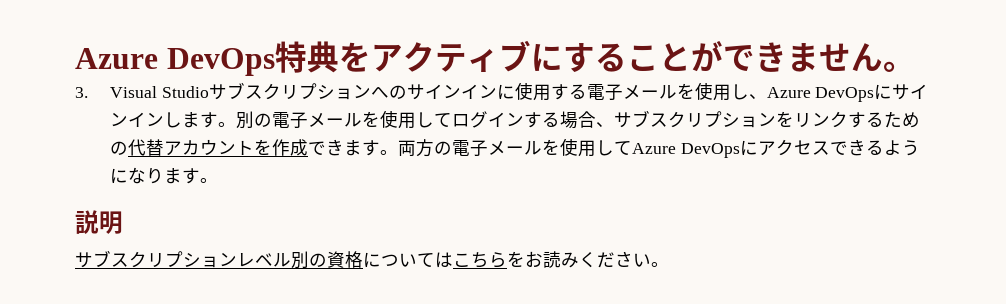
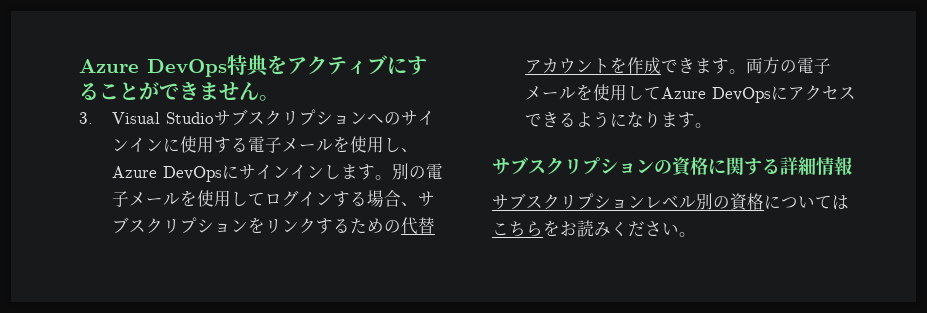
[75,210,123,234] 説明 -> [492,156,852,176] サブスクリプションの資格に関する詳細情報

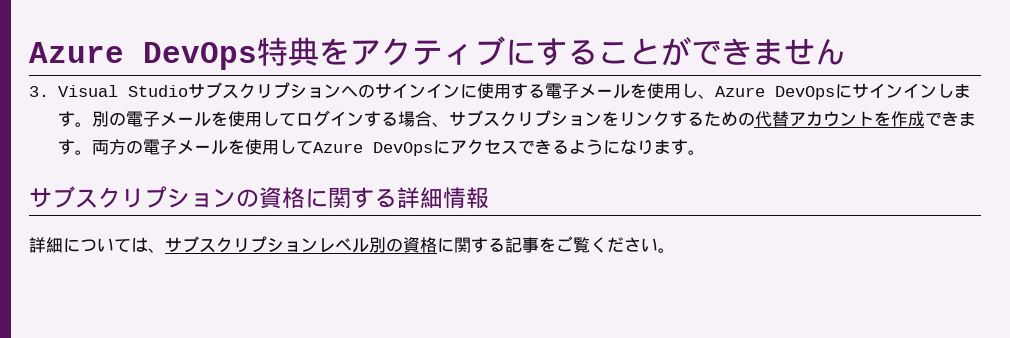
[259,95,279,101] 。 -> (846, 52) none
(852, 165) none -> [29,237,165,253] 詳細については、
[781,195,849,210] [492,220,611,237] ついてはこちらをお読み -> [454,236,590,253] 関する記事をご覧

